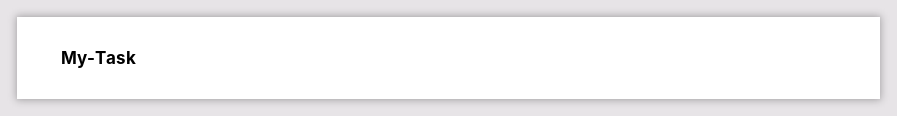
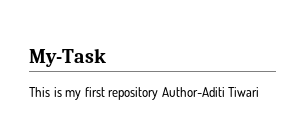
(136, 59) none -> [29,87,260,100] // This is my first repository Author-Aditi Tiwari

